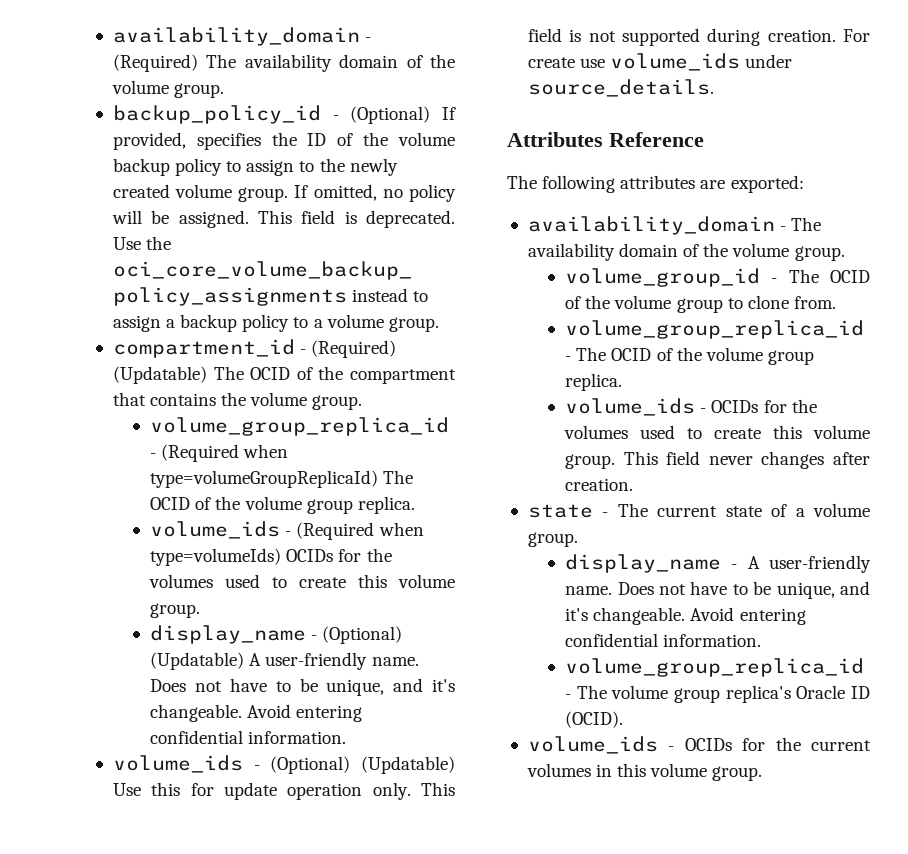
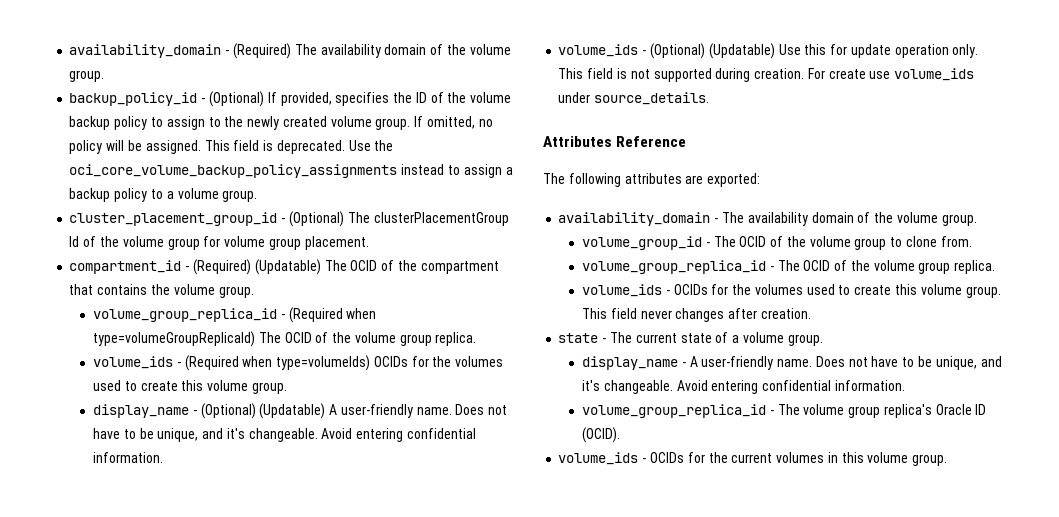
(439, 324) none -> [69,211,509,227] [69,236,369,250] // cluster_placement_group_id - (Optional) The clusterPlacementGroup Id of the volume group for volume group placement.

